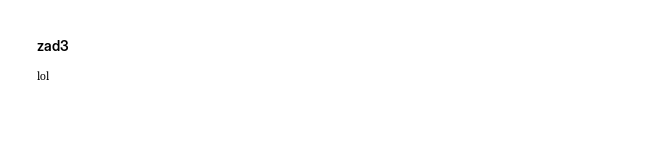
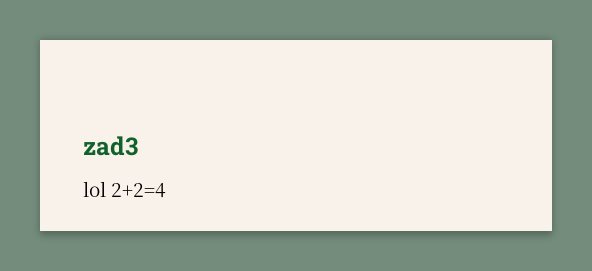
(50, 75) none -> [111,183,167,198] 2+2=4

